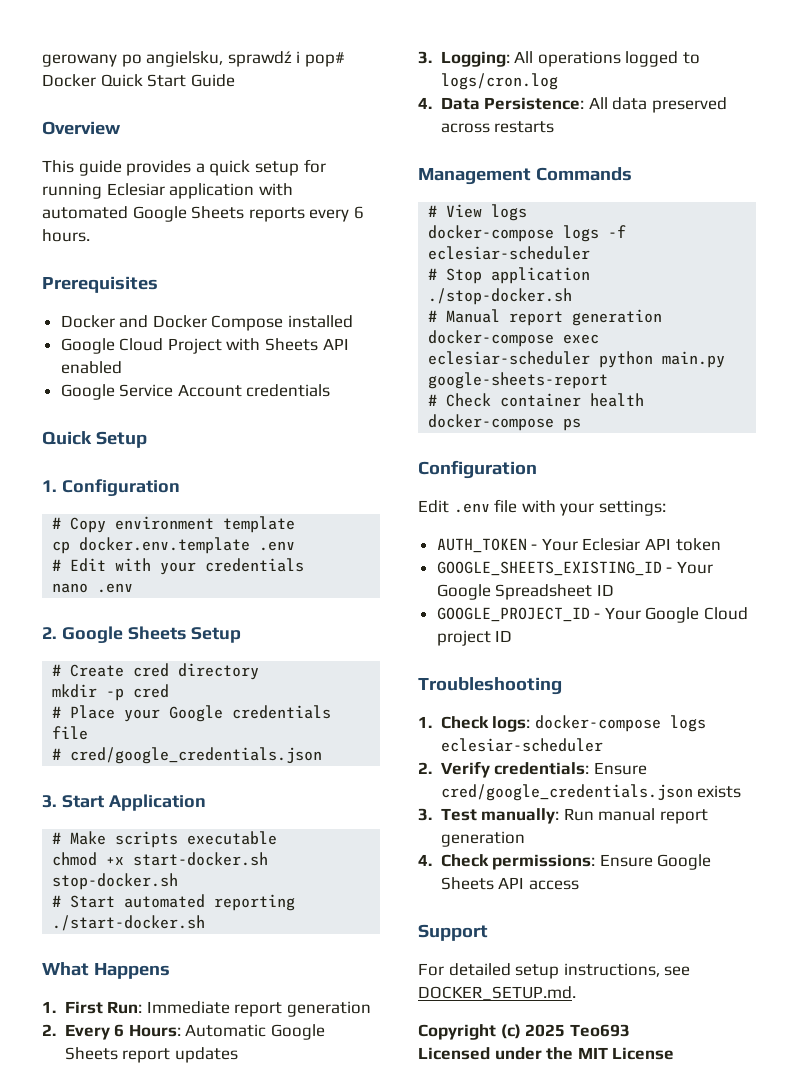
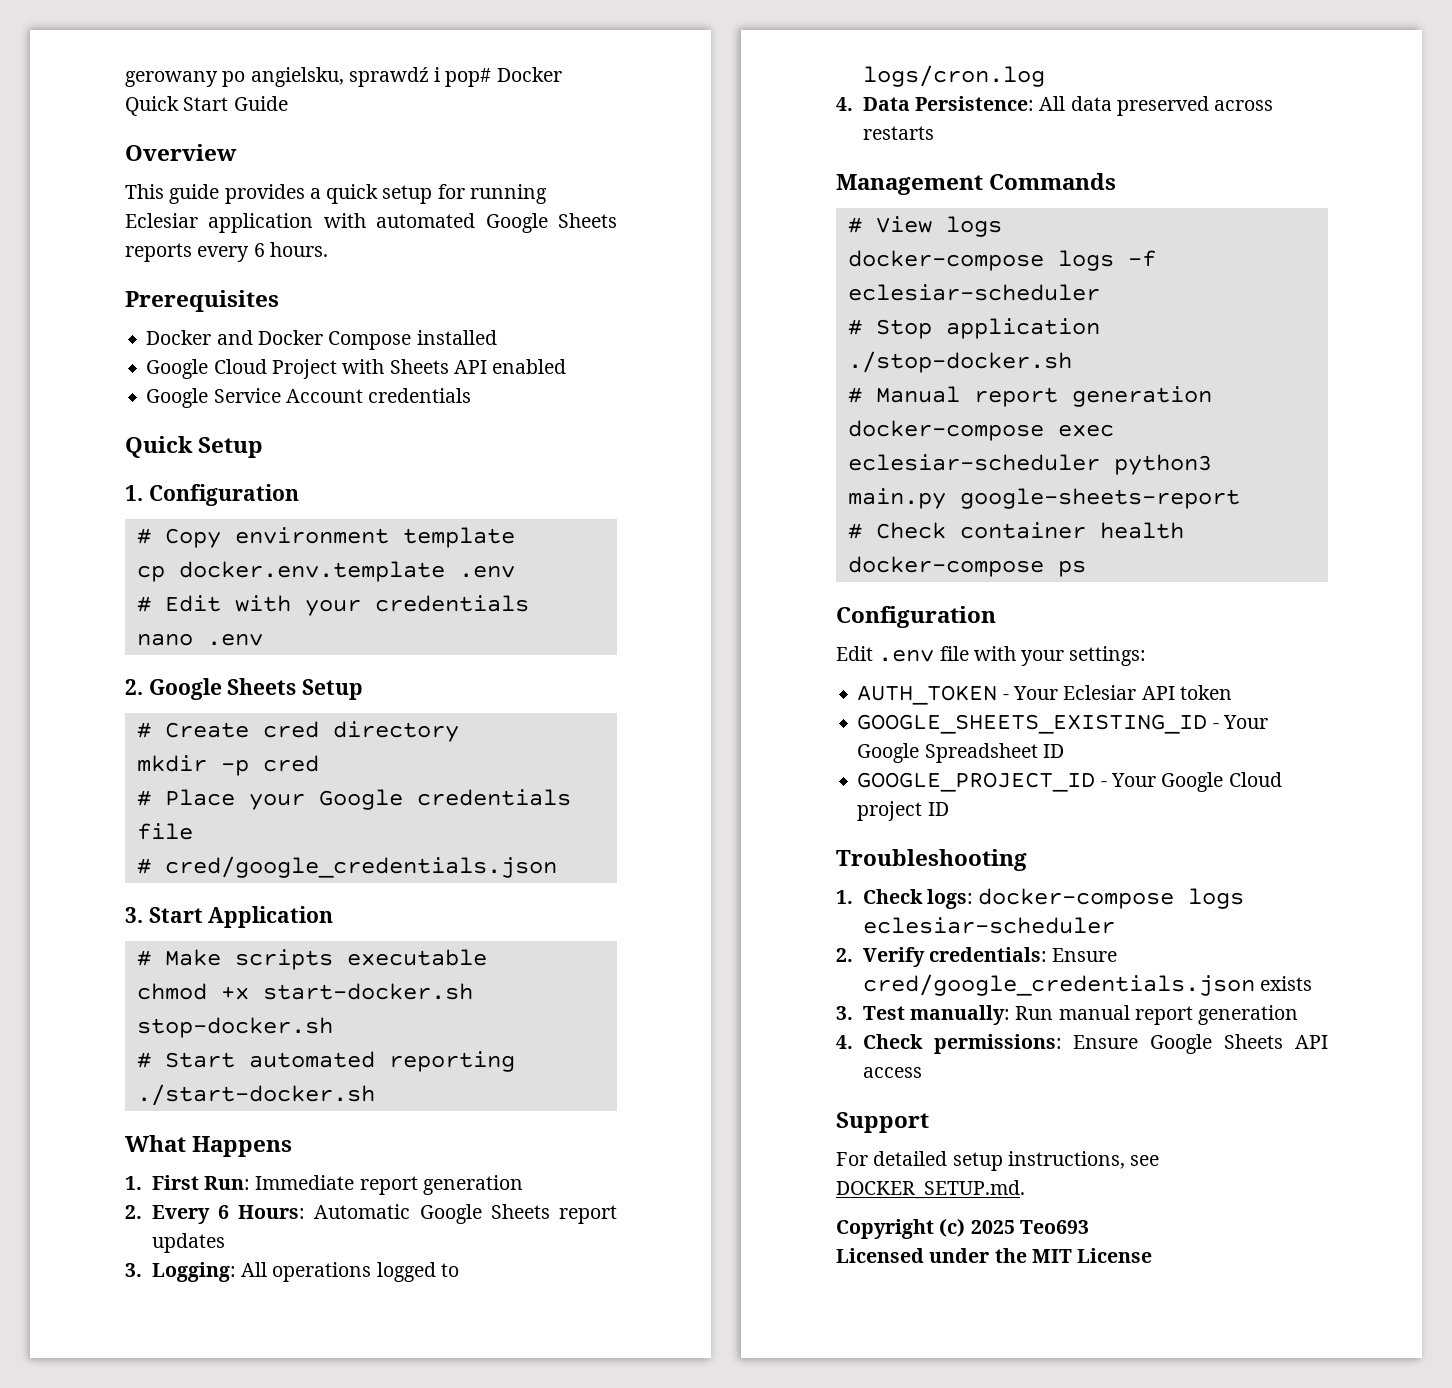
[599,351,654,368] python -> [1113,454,1212,475] python3

